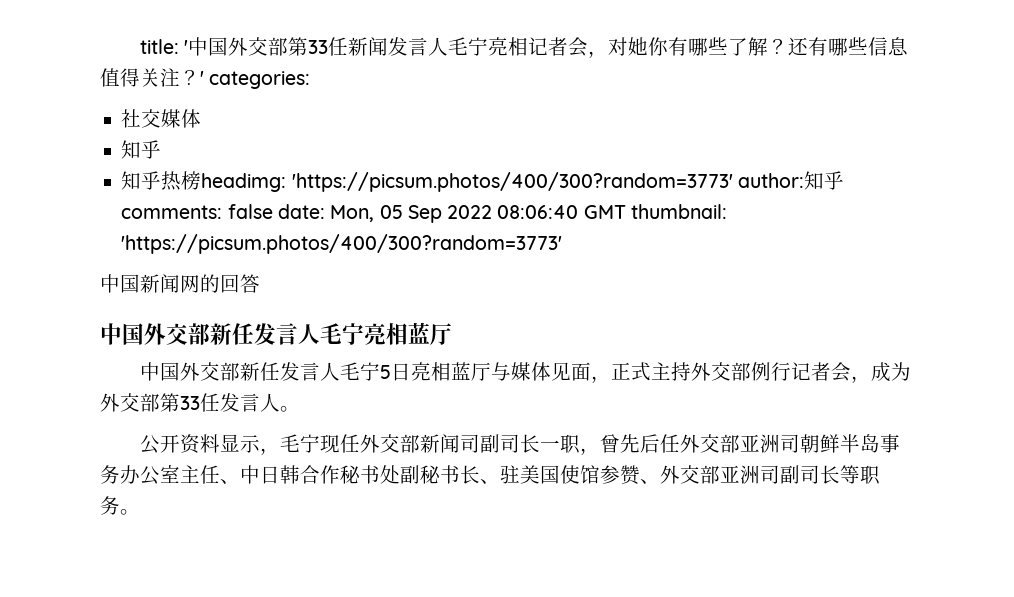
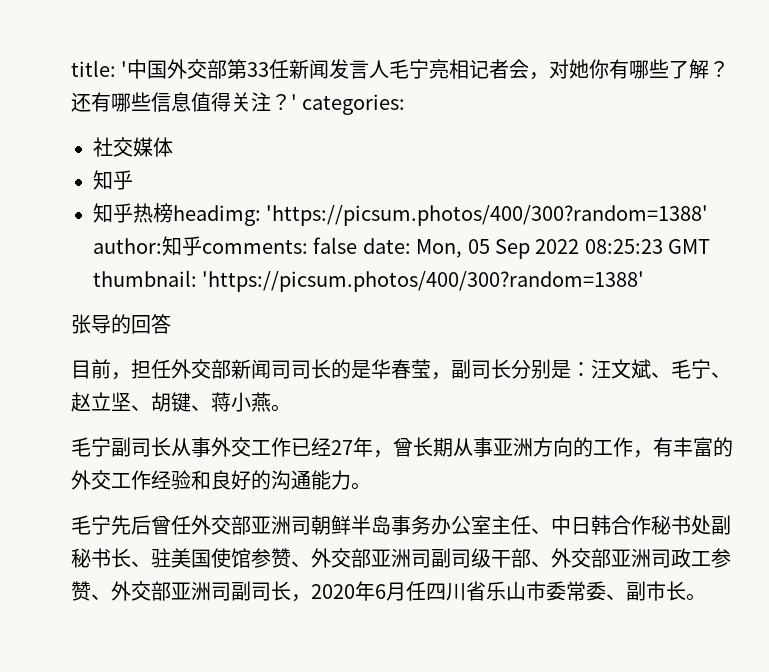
[291,172,733,192] 'https://picsum.photos/400/300?random=3773' -> [266,205,709,226] 'https://picsum.photos/400/300?random=1388'
[497,205,579,219] 08:06:40 -> [584,239,663,254] 08:25:23
[121,234,563,254] [100,274,260,293] [100,322,452,345] [139,362,911,383] [100,393,300,412] [139,434,660,455] 'https://picsum.photos/400/300?random=3773' // 中国新闻网的回答 // 中国外交部新任发言人毛宁亮相蓝厅 // 中国外交部新任发言人毛宁5日亮相蓝厅与媒体见面，正式主持外交部例行记者会，成为外交部第33任发言人。 // 公开资料显示，毛宁现任外交部新闻司副司长一职，曾先后 -> [202,271,645,292] [71,314,171,334] [71,359,731,380] [71,392,291,412] [71,437,733,458] [71,470,371,490] [71,515,171,535] 'https://picsum.photos/400/300?random=1388' // 张导的回答 // 目前，担任外交部新闻司司长的是华春莹，副司长分别是：汪文斌、毛宁、赵立坚、胡键、蒋小燕。 // 毛宁副司长从事外交工作已经27年，曾长期从事亚洲方向的工作，有丰富的外交工作经验和良好的沟通能力。 // 毛宁先后曾
[820,465,880,485] [100,496,120,515] 长等职务 -> [471,548,731,568] [71,581,686,602] 级干部、外交部亚洲司政工参赞、外交部亚洲司副司长，2020年6月任四川省乐山市委常委、副市长

